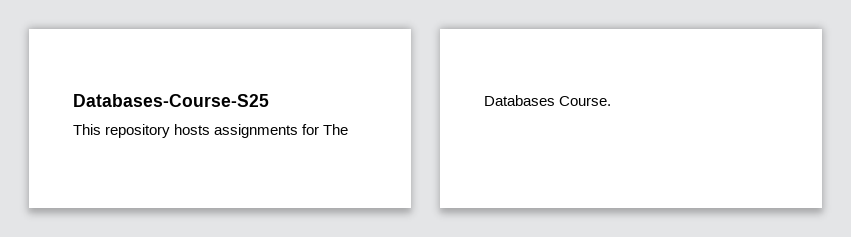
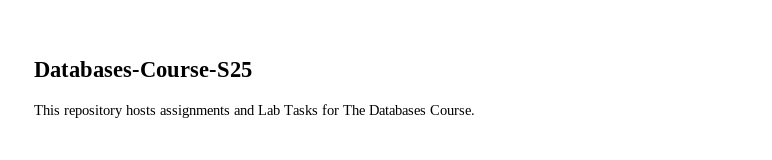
(299, 131) none -> [234,105,318,115] and Lab Tasks

